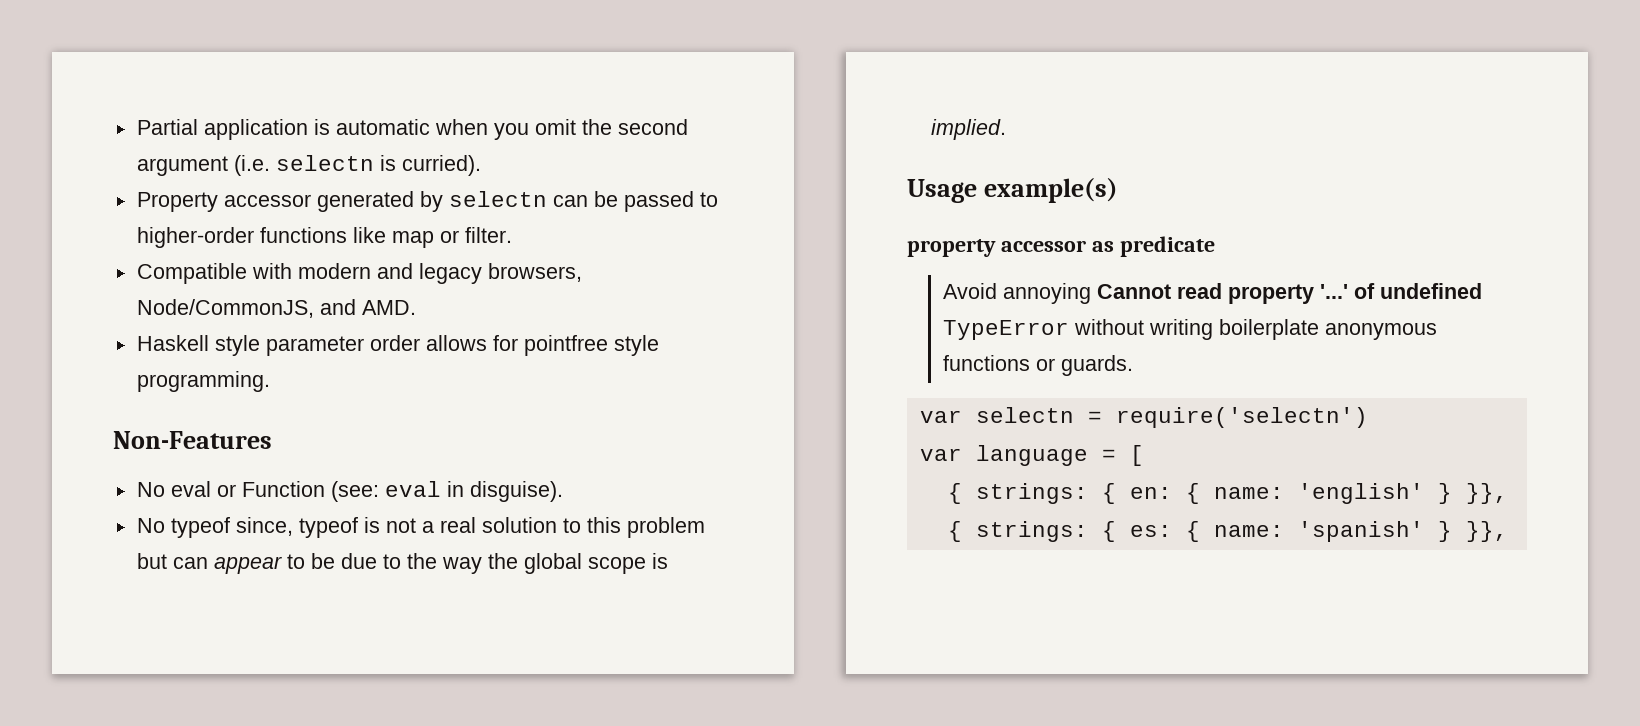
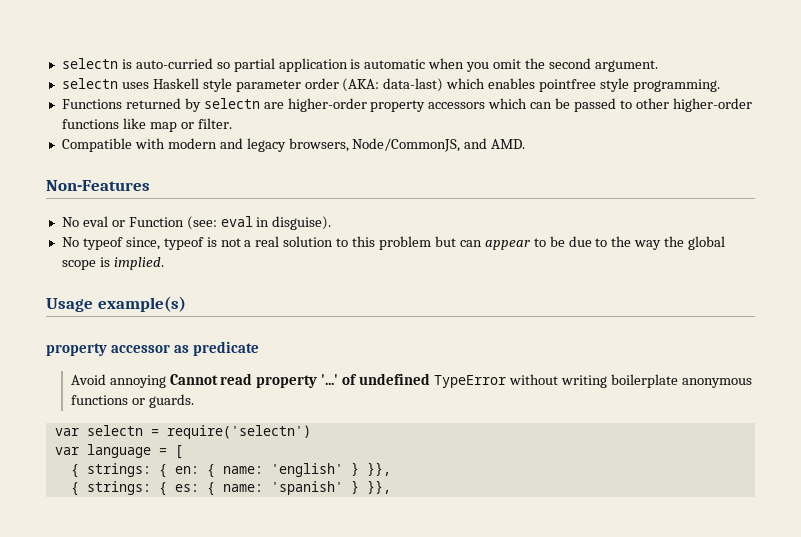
[136,119,198,135] Partial -> [61,58,275,72] selectn is auto-curried so partial
[136,155,481,176] [136,191,547,212] argument (i.e. selectn is curried). // Property accessor generated by selectn -> [594,60,658,72] [61,78,720,92] [61,98,528,112] argument. // selectn uses Haskell style parameter order (AKA: data-last) which enables pointfree style programming. // Functions returned by selectn are higher-order property accessors which
(718, 199) none -> [635,98,669,109] other
[136,335,659,356] [136,371,270,392] // Haskell style parameter order allows for pointfree style programming. -> (526, 144) none

